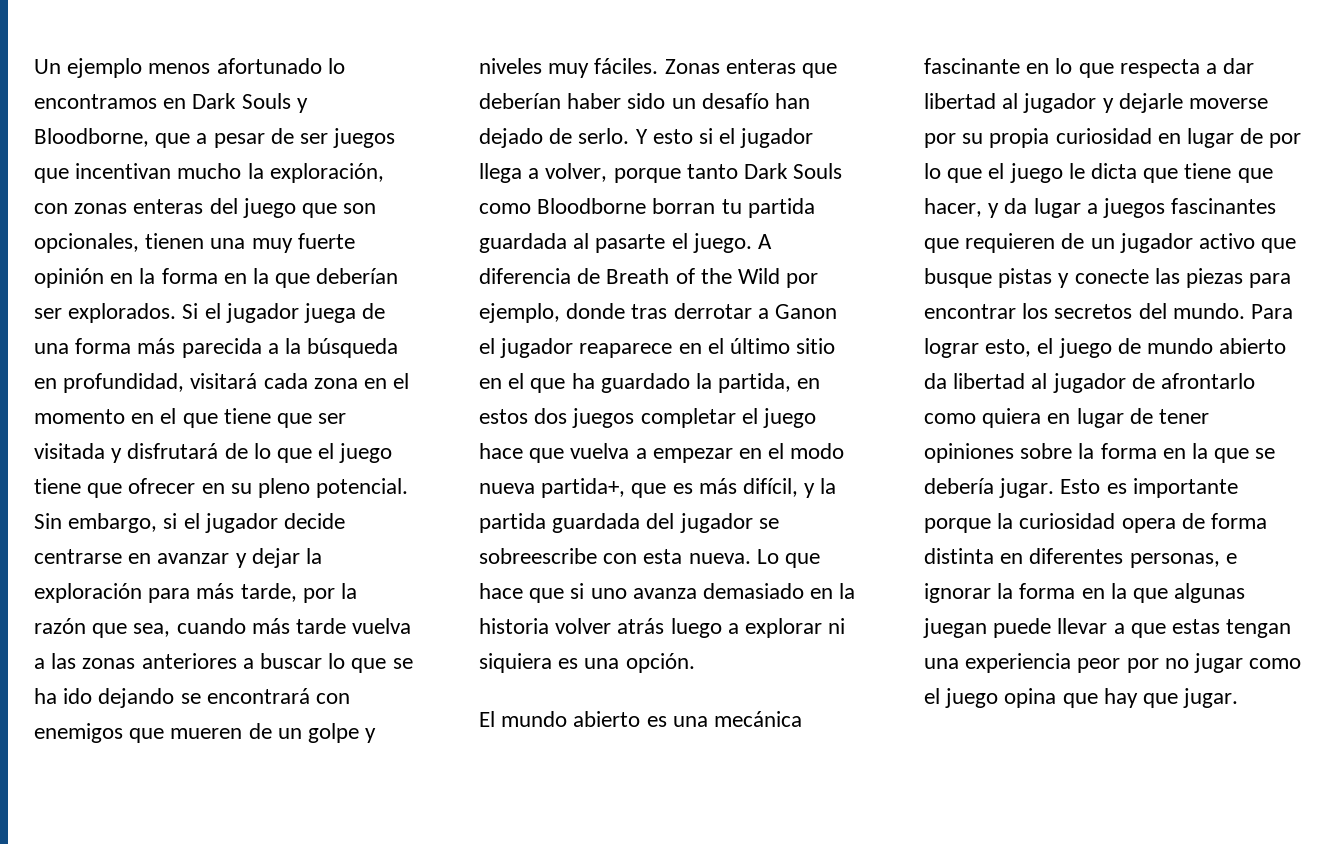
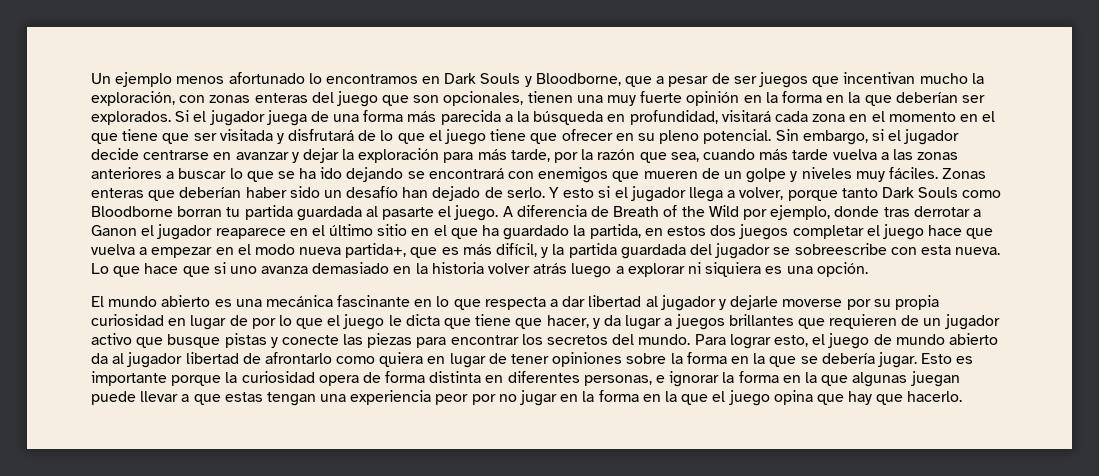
[1171,198,1277,214] fascinantes -> [728,314,794,326] brillantes
[953,373,1126,393] libertad al jugador -> [112,352,239,368] al jugador libertad
[1249,658,1302,669] como -> [560,390,709,405] en la forma en la que
[1183,688,1239,708] jugar. -> [907,391,963,402] hacerlo.

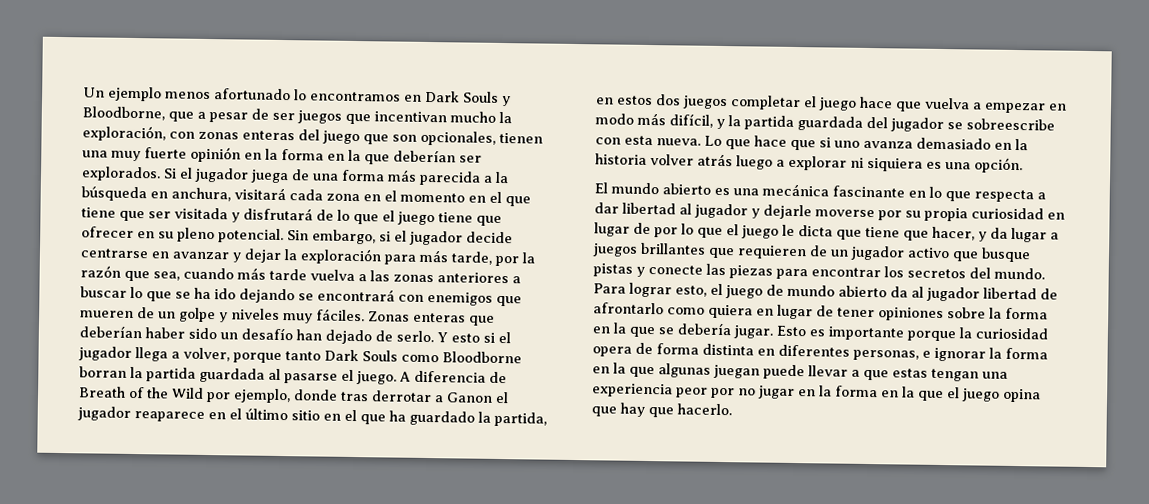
[629,110,718,125] profundidad, -> [171,187,231,202] anchura,
[226,207,241,217] tu -> [130,366,143,379] la
[382,207,435,220] pasarte -> [284,373,338,384] pasarse
[237,243,459,258] el modo nueva partida+, que es -> [595,113,634,125] modo

